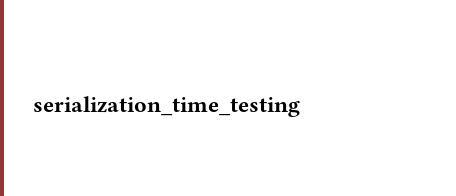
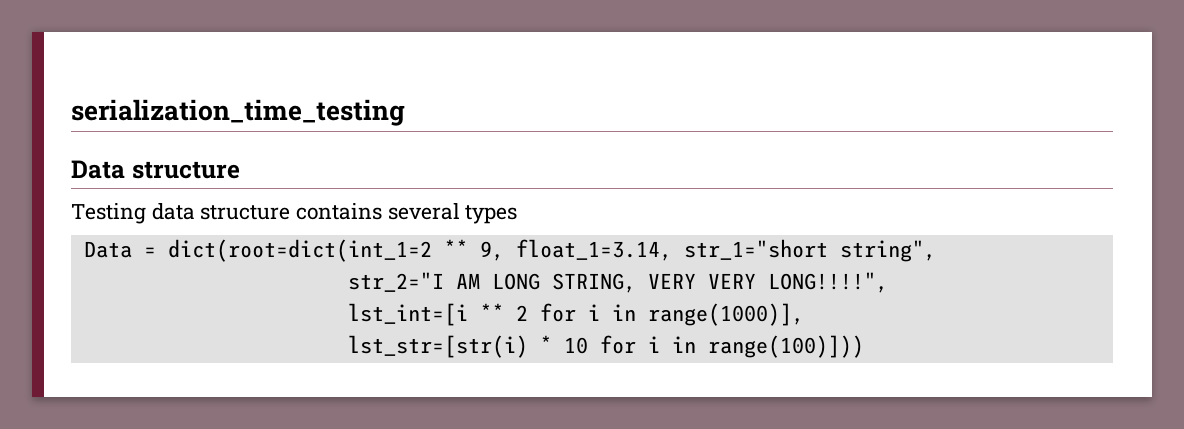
(300, 106) none -> [71,160,240,179] [71,203,518,224] [83,239,936,262] [347,272,888,293] [347,303,804,326] [347,335,864,358] // Data structure // Testing data structure contains several types // Data = dict(root=dict(int_1=2 ** 9, float_1=3.14, str_1="short string", // str_2="I AM LONG STRING, VERY VERY LONG!!!!", // lst_int=[i ** 2 for i in range(1000)], // lst_str=[str(i) * 10 for i in range(100)]))

